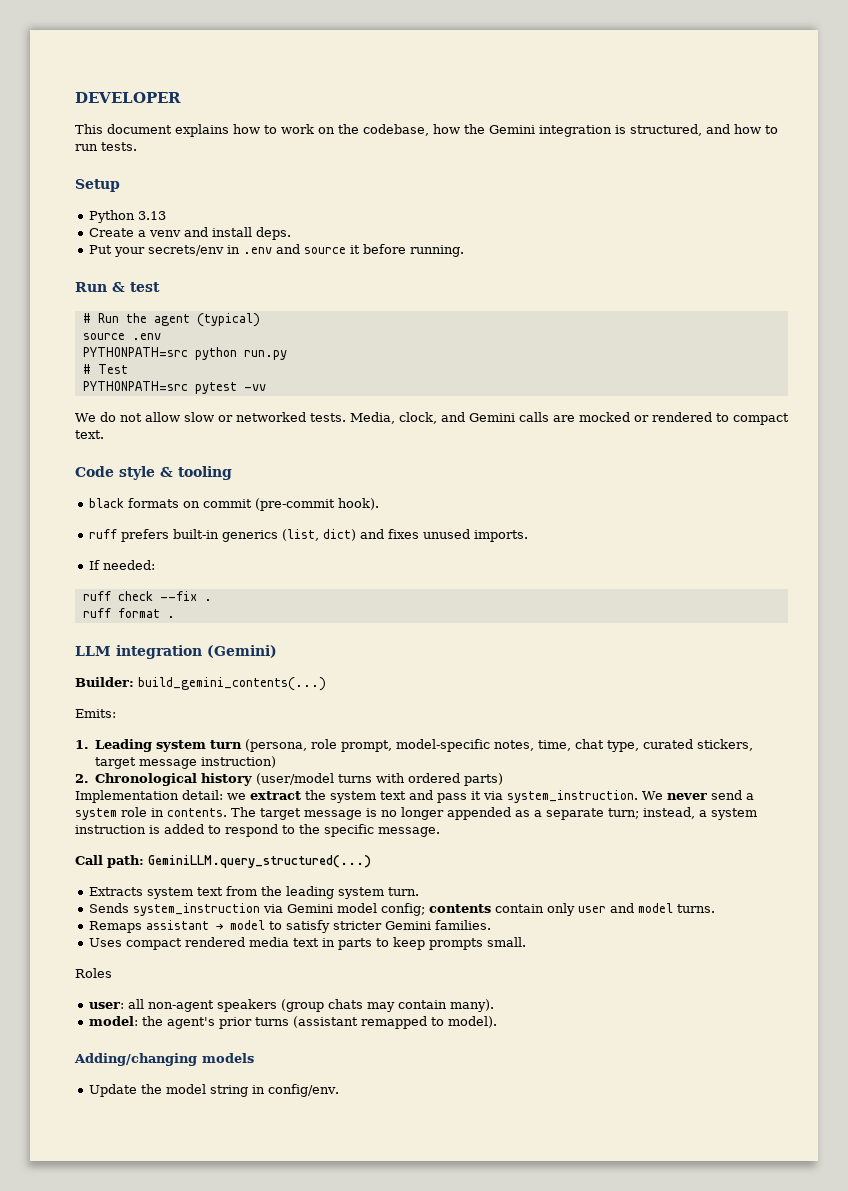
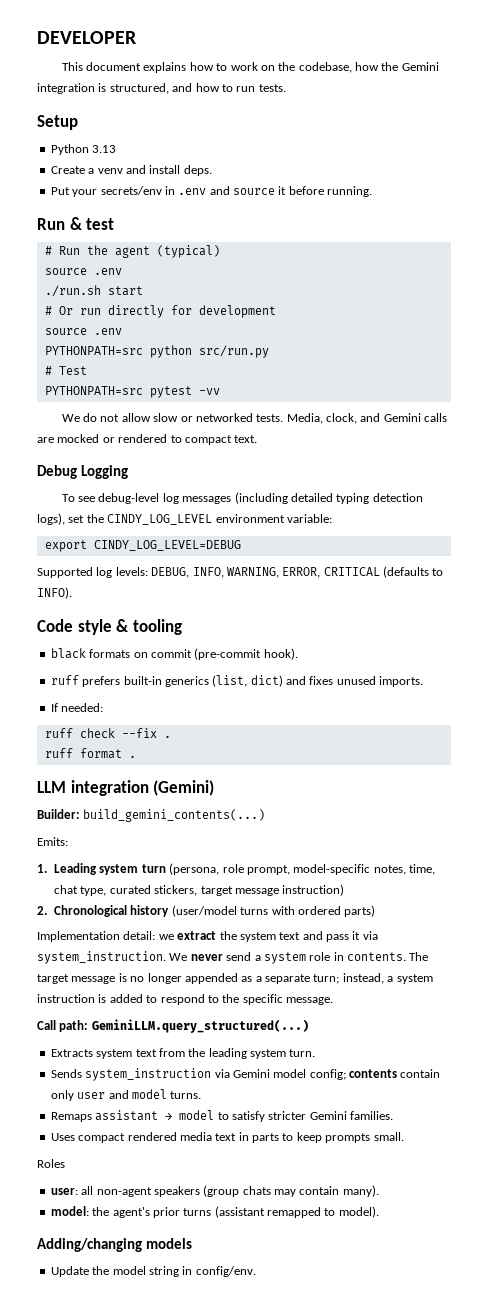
(161, 336) none -> [44,285,143,297] [44,305,276,318] [44,328,122,335] // ./run.sh start // # Or run directly for development // source .env
[243,350,287,360] run.py -> [198,345,269,358] src/run.py
(104, 434) none -> [37,465,128,479] [61,492,423,504] [37,513,332,525] [44,540,241,552] [37,566,444,578] [37,587,72,599] // Debug Logging // To see debug-level log messages (including detailed typing detection logs), set the CINDY_LOG_LEVEL environment variable: // export CINDY_LOG_LEVEL=DEBUG // Supported log levels: DEBUG, INFO, WARNING, ERROR, CRITICAL (defaults to INFO).

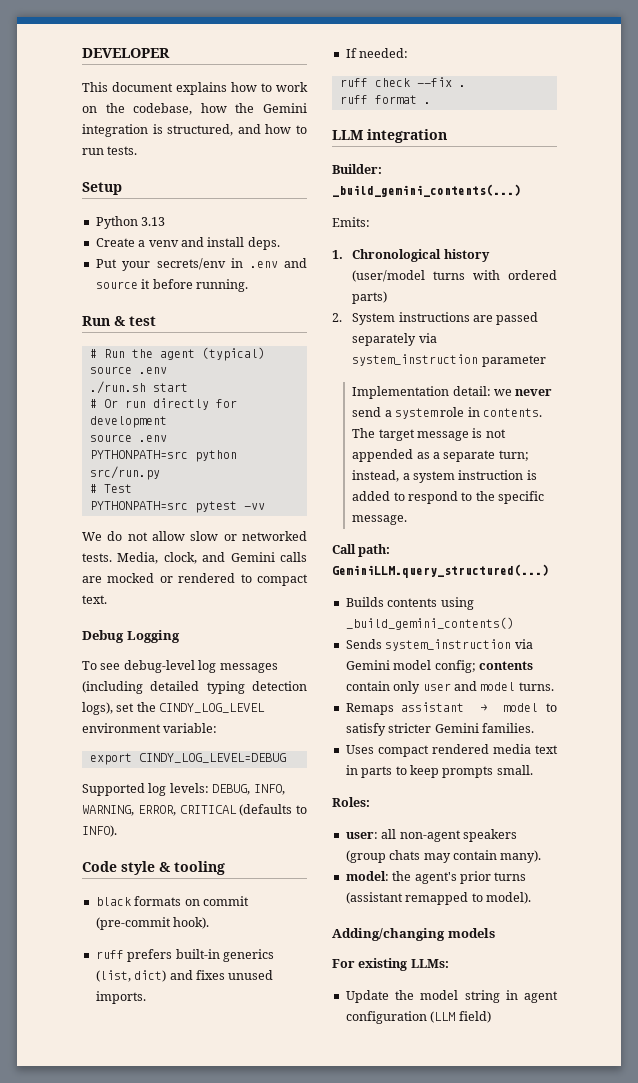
[153,780,215,796] (Gemini) -> (447, 136) none
[83,809,266,822] build_gemini_contents(...) -> [332,184,521,197] _build_gemini_contents(...)
[54,863,436,875] [54,884,345,896] [37,906,47,915] Leading system turn (persona, role prompt, model-specific notes, time, chat type, curated stickers, target message instruction) // 2. -> (343, 254) none
[37,931,378,942] [37,951,188,964] Implementation detail: we extract the system text and pass it via system_instruction. We -> [332,312,539,325] [352,333,437,346] [352,354,546,367] [352,386,512,399] 2. System instructions are passed separately via system_instruction parameter // Implementation detail: we
[130,973,182,984] no longer -> [485,429,506,438] not
[50,1048,316,1059] Extracts system text from the leading system turn. -> [345,597,474,610] [345,617,514,630] Builds contents using _build_gemini_contents()
[37,1159,65,1168] Roles -> [332,797,370,807] Roles:
(192, 1243) none -> [332,958,449,971] // For existing LLMs:
[195,1266,256,1277] config/env. -> [524,991,558,1003] [345,1011,491,1024] agent configuration (LLM field)

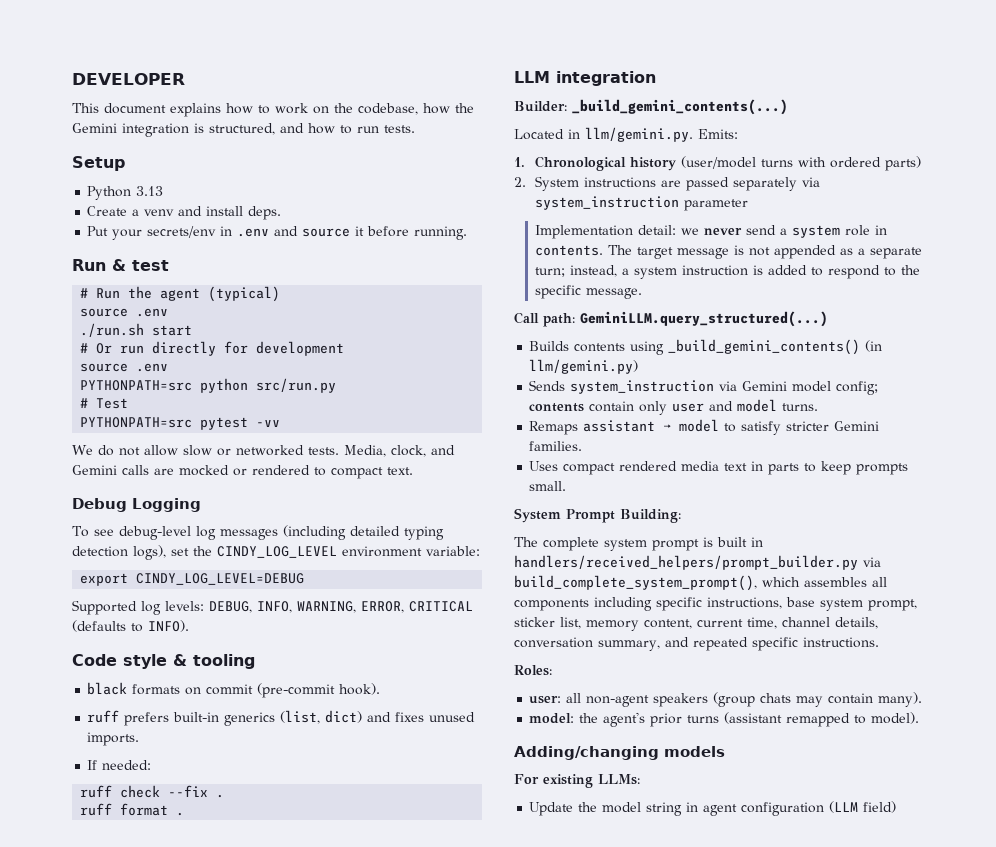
(521, 190) none -> [514,127,693,142] Located in llm/gemini.py.
(514, 623) none -> [865,340,883,352] [529,359,639,374] (in llm/gemini.py)
(533, 770) none -> [514,508,681,523] [514,537,763,551] [514,555,881,570] [514,575,887,591] [514,597,917,611] [514,617,878,631] [514,637,879,651] // System Prompt Building: // The complete system prompt is built in handlers/received_helpers/prompt_builder.py via build_complete_system_prompt(), which assembles all components including specific instructions, base system prompt, sticker list, memory content, current time, channel details, conversation summary, and repeated specific instructions.

